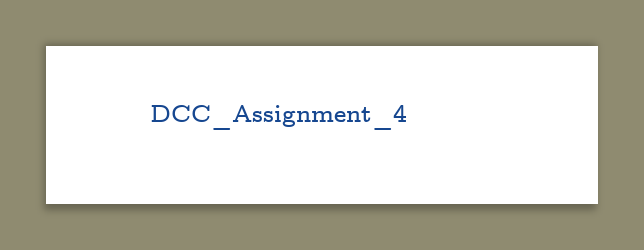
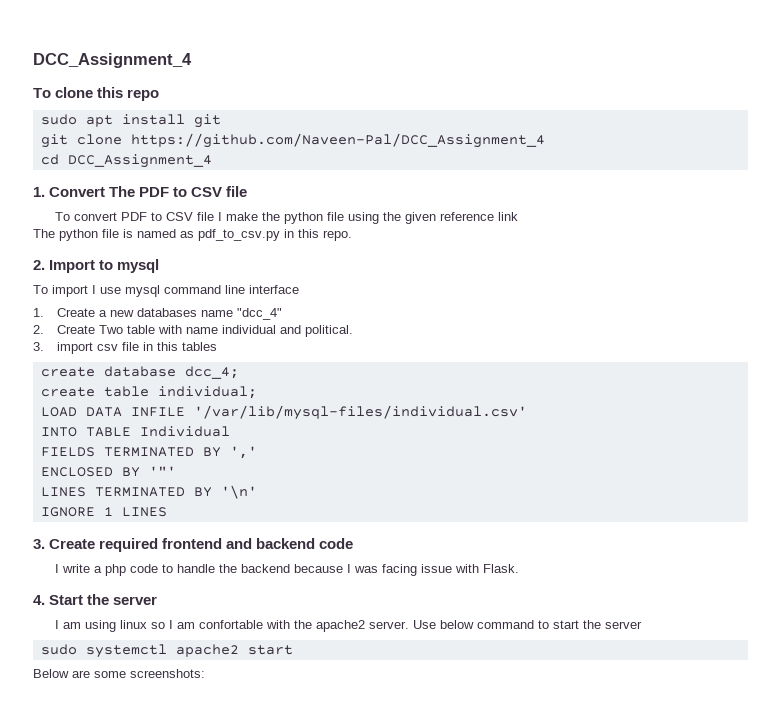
[150,104,407,130] DCC_Assignment_4 -> [33,53,192,68] [33,87,160,101] [40,114,221,128] [40,133,545,148] [40,154,212,168] [33,186,248,197] [55,212,519,224] [33,229,352,241] [33,259,160,273] [33,285,299,297] [33,308,282,320] [33,325,353,337] [33,342,217,354] [40,366,239,379] [40,386,257,399] [40,405,527,420] [40,426,230,437] [40,446,257,459] [40,466,176,477] [40,485,257,499] [40,507,167,517] [33,538,354,552] [55,564,520,576] [33,594,158,605] [55,620,643,632] [40,644,293,658] [33,669,205,678] DCC_Assignment_4 // To clone this repo // sudo apt install git // git clone https://github.com/Naveen-Pal/DCC_Assignment_4 // cd DCC_Assignment_4 // 1. Convert The PDF to CSV file // To convert PDF to CSV file I make the python file using the given reference link // The python file is named as pdf_to_csv.py in this repo. // 2. Import to mysql // To import I use mysql command line interface // 1. Create a new databases name "dcc_4" // 2. Create Two table with name individual and political. // 3. import csv file in this tables // create database dcc_4; // create table individual; // LOAD DATA INFILE '/var/lib/mysql-files/individual.csv' // INTO TABLE Individual // FIELDS TERMINATED BY ',' // ENCLOSED BY '"' // LINES TERMINATED BY '\n' // IGNORE 1 LINES // 3. Create required frontend and backend code // I write a php code to handle the backend because I was facing issue with Flask. // 4. Start the server // I am using linux so I am confortable with the apache2 server. Use below command to start the server // sudo systemctl apache2 start // Below are some screenshots:

